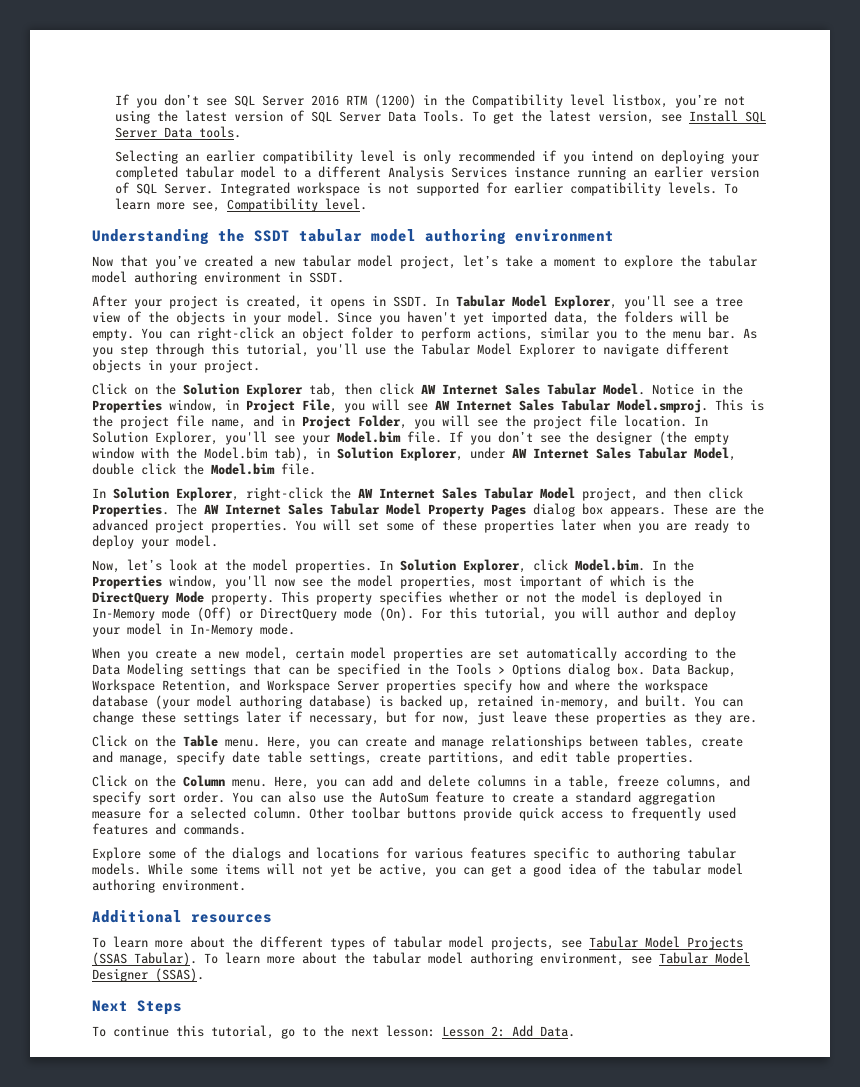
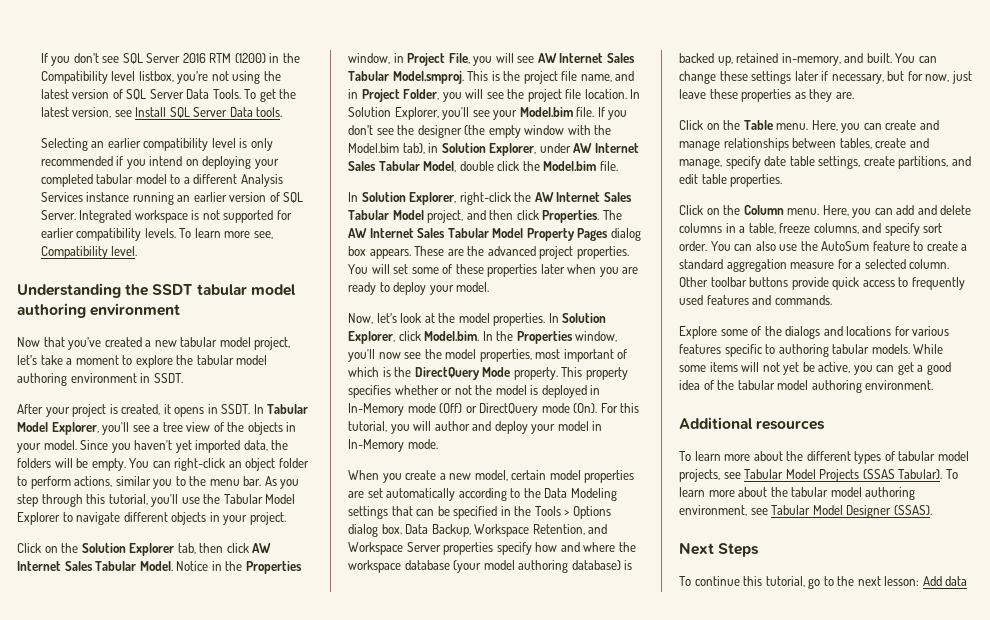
[442,1025,575,1037] Lesson 2: Add Data. -> [922,576,968,586] Add data

